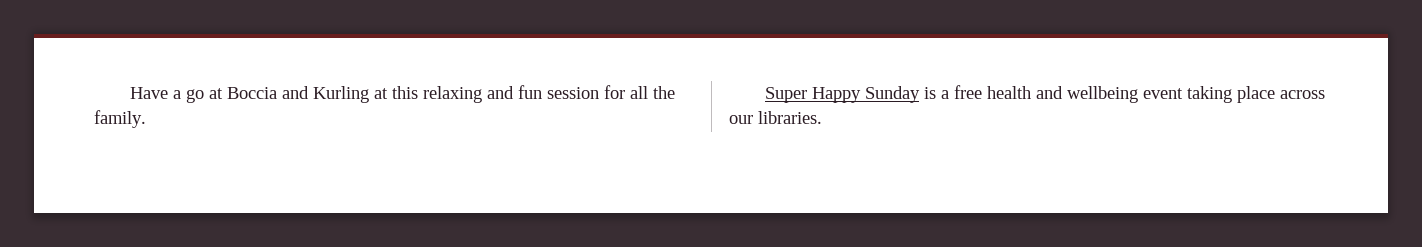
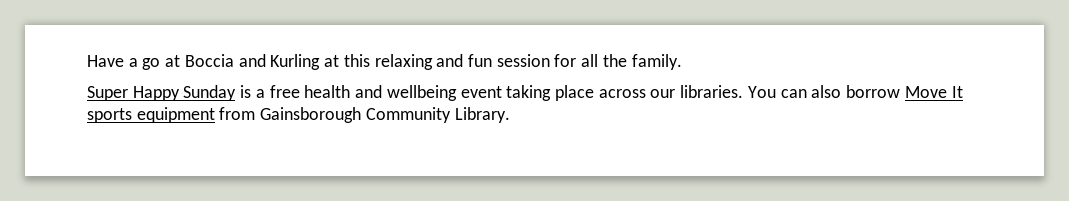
(822, 117) none -> [747,85,963,98] [87,107,510,123] You can also borrow Move It sports equipment from Gainsborough Community Library.

